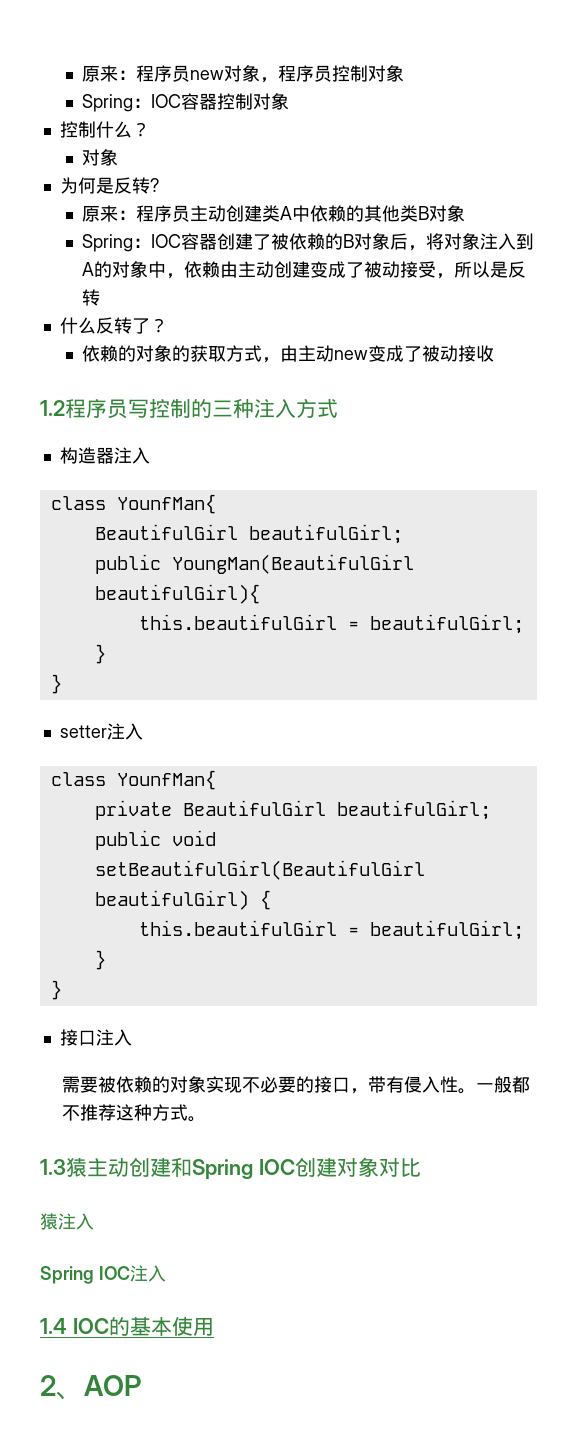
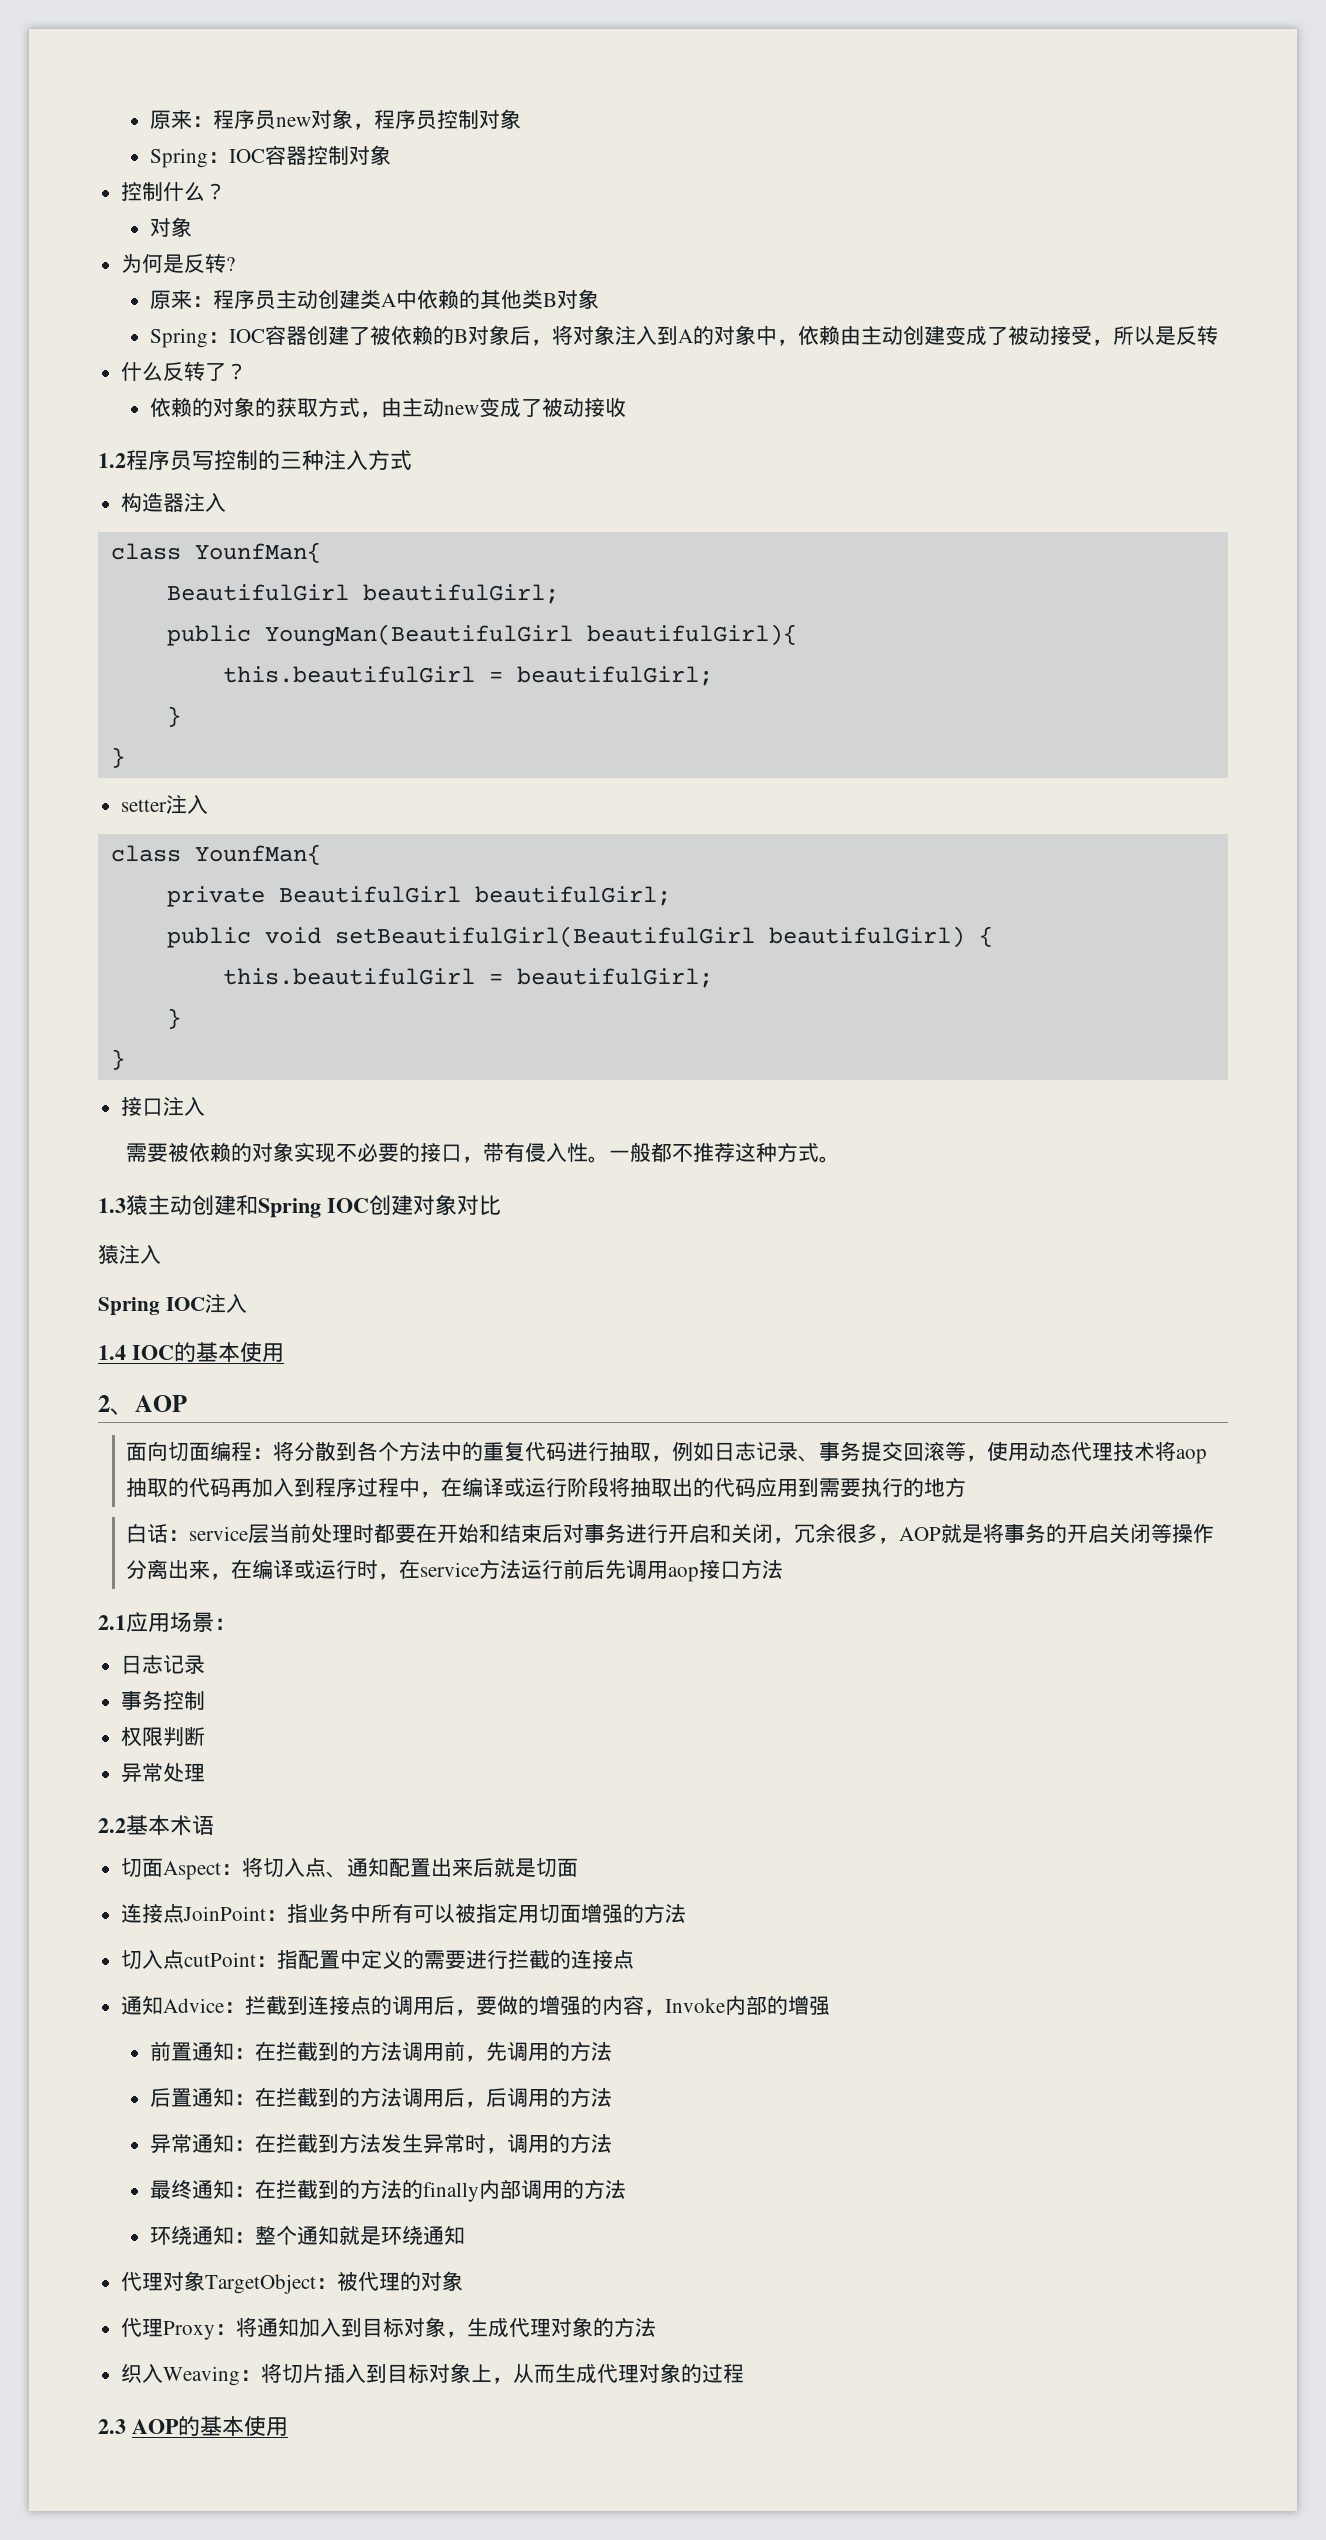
(142, 1385) none -> [126,1441,1208,1464] [126,1477,967,1498] [126,1523,1215,1544] [126,1559,784,1582] [98,1612,236,1633] [121,1655,206,1674] [121,1690,206,1710] [121,1727,206,1747] [121,1762,206,1783] [98,1815,214,1836] [121,1857,579,1880] [121,1903,687,1924] [121,1949,635,1970] [121,1995,831,2016] [149,2041,612,2062] [149,2087,612,2108] [149,2133,612,2154] [149,2179,626,2202] [149,2225,465,2245] [121,2271,464,2294] [121,2317,657,2340] [121,2363,745,2386] [98,2416,288,2436] // 面向切面编程：将分散到各个方法中的重复代码进行抽取，例如日志记录、事务提交回滚等，使用动态代理技术将aop抽取的代码再加入到程序过程中，在编译或运行阶段将抽取出的代码应用到需要执行的地方 // 白话：service层当前处理时都要在开始和结束后对事务进行开启和关闭，冗余很多，AOP就是将事务的开启关闭等操作分离出来，在编译或运行时，在service方法运行前后先调用aop接口方法 // 2.1应用场景： // 日志记录 // 事务控制 // 权限判断 // 异常处理 // 2.2基本术语 // 切面Aspect：将切入点、通知配置出来后就是切面 // 连接点JoinPoint：指业务中所有可以被指定用切面增强的方法 // 切入点cutPoint：指配置中定义的需要进行拦截的连接点 // 通知Advice：拦截到连接点的调用后，要做的增强的内容，Invoke内部的增强 // 前置通知：在拦截到的方法调用前，先调用的方法 // 后置通知：在拦截到的方法调用后，后调用的方法 // 异常通知：在拦截到方法发生异常时，调用的方法 // 最终通知：在拦截到的方法的finally内部调用的方法 // 环绕通知：整个通知就是环绕通知 // 代理对象TargetObject：被代理的对象 // 代理Proxy：将通知加入到目标对象，生成代理对象的方法 // 织入Weaving：将切片插入到目标对象上，从而生成代理对象的过程 // 2.3 AOP的基本使用

